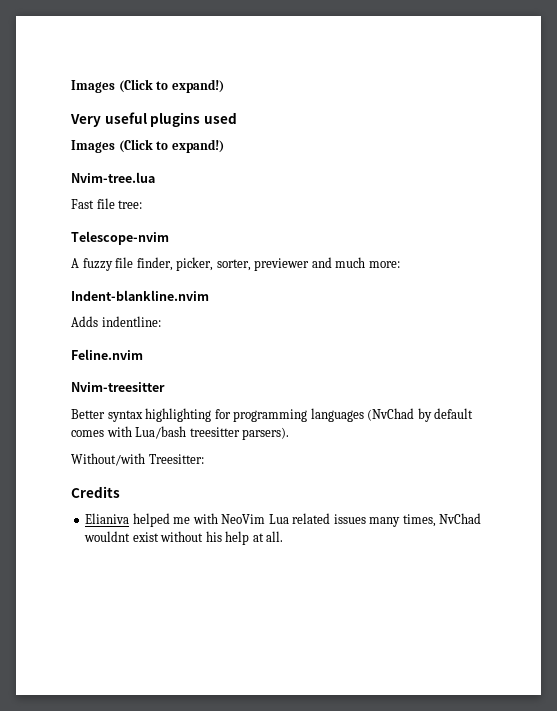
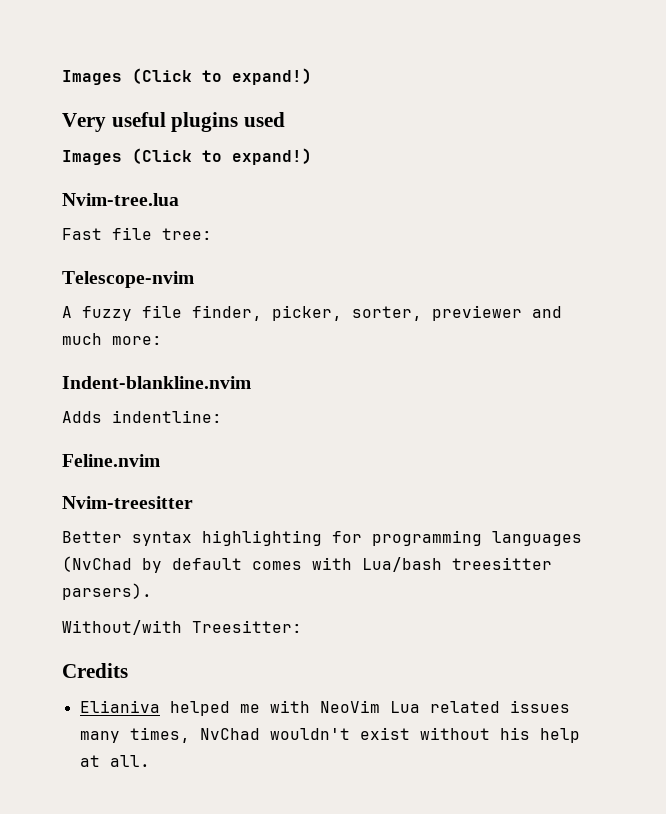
[84,531,131,542] wouldnt -> [269,728,350,740] wouldn't

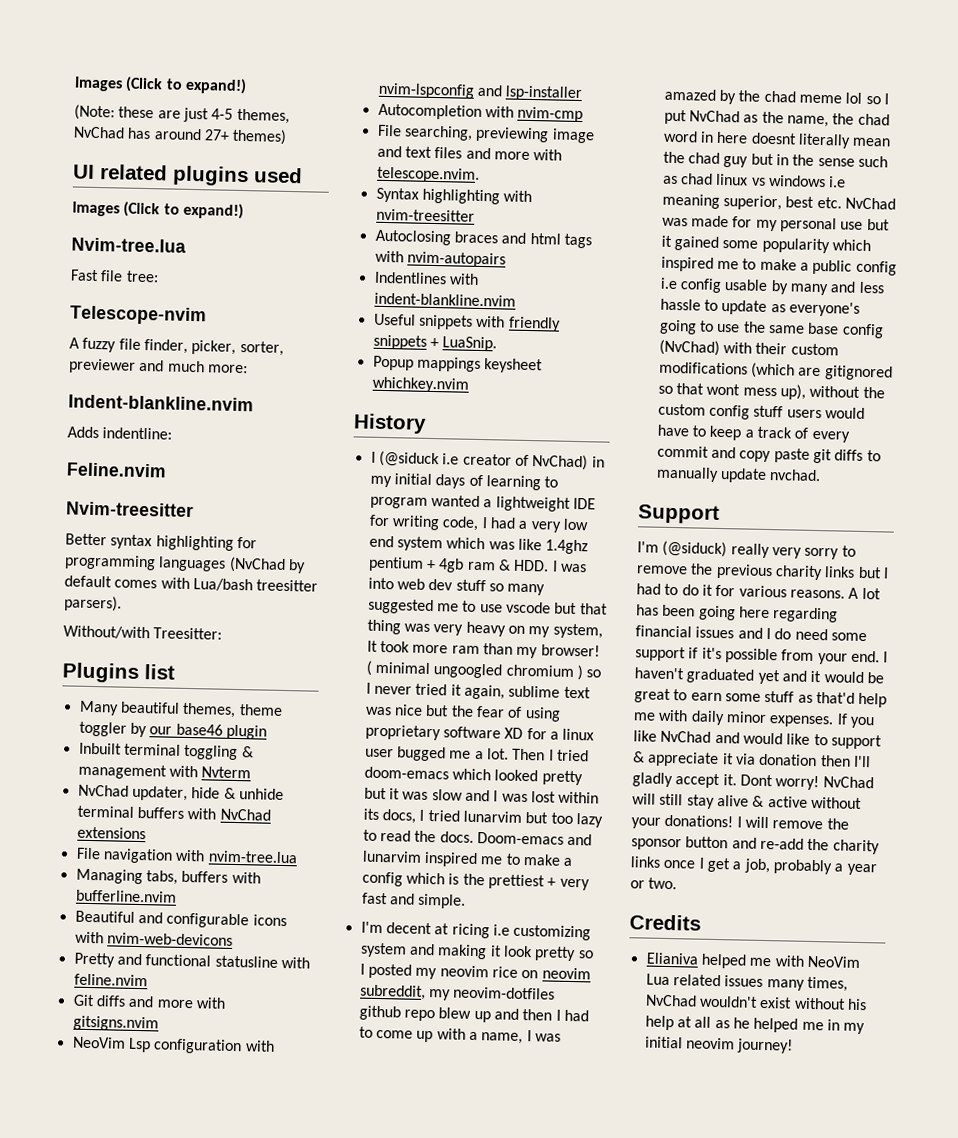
[62,68,312,85] [62,112,166,132] Images (Click to expand!) // Very useful -> [74,76,247,95] [74,104,290,124] [73,126,288,145] [73,164,168,181] Images (Click to expand!) // (Note: these are just 4-5 themes, NvChad has around 27+ themes) // UI related
(302, 626) none -> [62,662,175,683] [78,700,283,718] [78,721,267,740] [78,742,254,761] [77,763,252,780] [77,784,284,801] [76,805,271,821] [76,826,146,840] [75,847,298,864] [75,868,261,885] [75,889,177,903] [74,910,287,929] [74,931,233,946] [73,952,310,969] [73,973,148,987] [72,994,226,1009] [72,1015,159,1032] [71,1036,275,1055] [377,82,584,102] [377,103,584,123] [376,124,595,144] [376,145,563,161] [376,166,480,183] [375,187,533,205] [375,208,475,222] [374,229,592,249] [374,250,506,268] [373,271,479,285] [373,292,516,307] [373,313,561,332] [372,334,498,352] [372,355,544,374] [371,376,469,393] [353,413,427,434] [370,450,605,471] [369,473,559,491] [369,494,596,512] [368,514,589,533] [368,535,589,555] [367,556,587,573] [367,577,546,596] [367,598,608,615] [366,619,603,639] [366,640,600,659] [365,660,602,681] [365,682,591,700] [364,704,561,722] [364,724,595,741] [364,746,589,762] [363,766,583,786] [363,787,600,804] [362,808,603,828] [362,829,593,846] [361,850,574,868] [361,871,590,891] [361,892,467,909] [360,921,592,941] [359,942,594,962] [359,963,591,980] [359,984,556,1001] [358,1005,589,1023] [358,1026,561,1045] [663,88,889,105] [663,109,890,128] [662,130,892,149] [662,151,888,168] [662,173,847,188] [661,193,896,211] [661,215,890,233] [660,235,871,254] [660,256,897,276] [659,277,885,296] [659,298,860,317] [658,319,884,339] [658,339,839,356] [658,361,893,381] [657,383,885,400] [657,403,865,420] [656,424,850,443] [656,445,881,464] [655,466,822,483] [638,504,720,524] [637,540,856,560] [636,563,889,581] [636,583,881,600] [636,604,839,623] [635,625,867,642] [635,646,889,665] [634,667,884,685] [634,688,888,708] [633,709,875,729] [633,730,882,750] [633,751,871,768] [632,772,874,791] [632,793,862,809] [631,814,849,830] [631,836,880,855] [630,856,877,876] [630,877,678,890] // Plugins list // Many beautiful themes, theme toggler by our base46 plugin // Inbuilt terminal toggling & management with Nvterm // NvChad updater, hide & unhide terminal buffers with NvChad extensions // File navigation with nvim-tree.lua // Managing tabs, buffers with bufferline.nvim // Beautiful and configurable icons with nvim-web-devicons // Pretty and functional statusline with feline.nvim // Git diffs and more with gitsigns.nvim // NeoVim Lsp configuration with nvim-lspconfig and lsp-installer // Autocompletion with nvim-cmp // File searching, previewing image and text files and more with telescope.nvim. // Syntax highlighting with nvim-treesitter // Autoclosing braces and html tags with nvim-autopairs // Indentlines with indent-blankline.nvim // Useful snippets with friendly snippets + LuaSnip. // Popup mappings keysheet whichkey.nvim // History // I (@siduck i.e creator of NvChad) in my initial days of learning to program wanted a lightweight IDE for writing code, I had a very low end system which was like 1.4ghz pentium + 4gb ram & HDD. I was into web dev stuff so many suggested me to use vscode but that thing was very heavy on my system, It took more ram than my browser! ( minimal ungoogled chromium ) so I never tried it again, sublime text was nice but the fear of using proprietary software XD for a linux user bugged me a lot. Then I tried doom-emacs which looked pretty but it was slow and I was lost within its docs, I tried lunarvim but too lazy to read the docs. Doom-emacs and lunarvim inspired me to make a config which is the prettiest + very fast and simple. // I'm decent at ricing i.e customizing system and making it look pretty so I posted my neovim rice on neovim subreddit, my neovim-dotfiles github repo blew up and then I had to come up with a name, I was amazed by the chad meme lol so I put NvChad as the name, the chad word in here doesnt literally mean the chad guy but in the sense such as chad linux vs windows i.e meaning superior, best etc. NvChad was made for my personal use but it gained some popularity which inspired me to make a public config i.e config usable by many and less hassle to update as everyone's going to use the same base config (NvChad) with their custom modifications (which are gitignored so that wont mess up), without the custom config stuff users would have to keep a track of every commit and copy paste git diffs to manually update nvchad. // Support // I'm (@siduck) really very sorry to remove the previous charity links but I had to do it for various reasons. A lot has been going here regarding financial issues and I do need some support if it's possible from your end. I haven't graduated yet and it would be great to earn some stuff as that'd help me with daily minor expenses. If you like NvChad and would like to support & appreciate it via donation then I'll gladly accept it. Dont worry! NvChad will still stay alive & active without your donations! I will remove the sponsor button and re-add the charity links once I get a job, probably a year or two.
[109,755,150,767] all. -> [694,1016,866,1035] [644,1036,794,1054] all as he helped me in my initial neovim journey!

